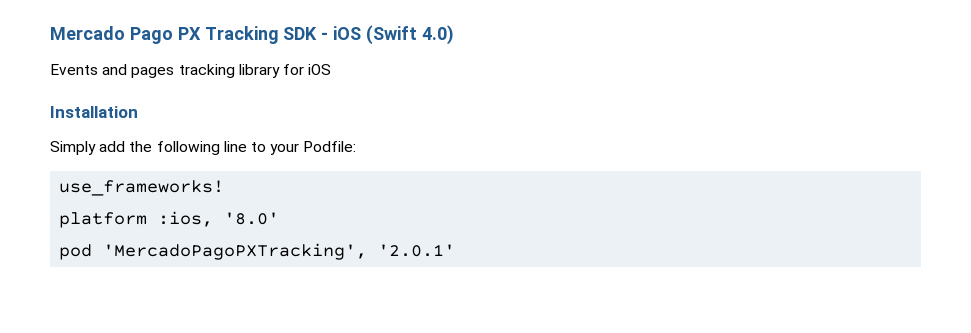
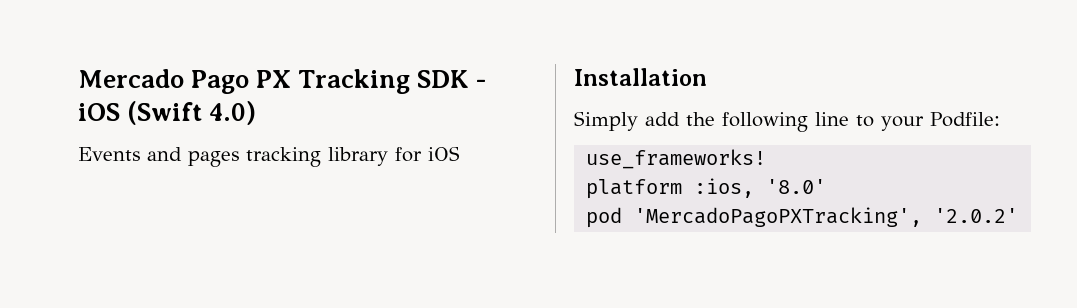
[378,244,456,257] '2.0.1' -> [934,208,1019,223] '2.0.2'

